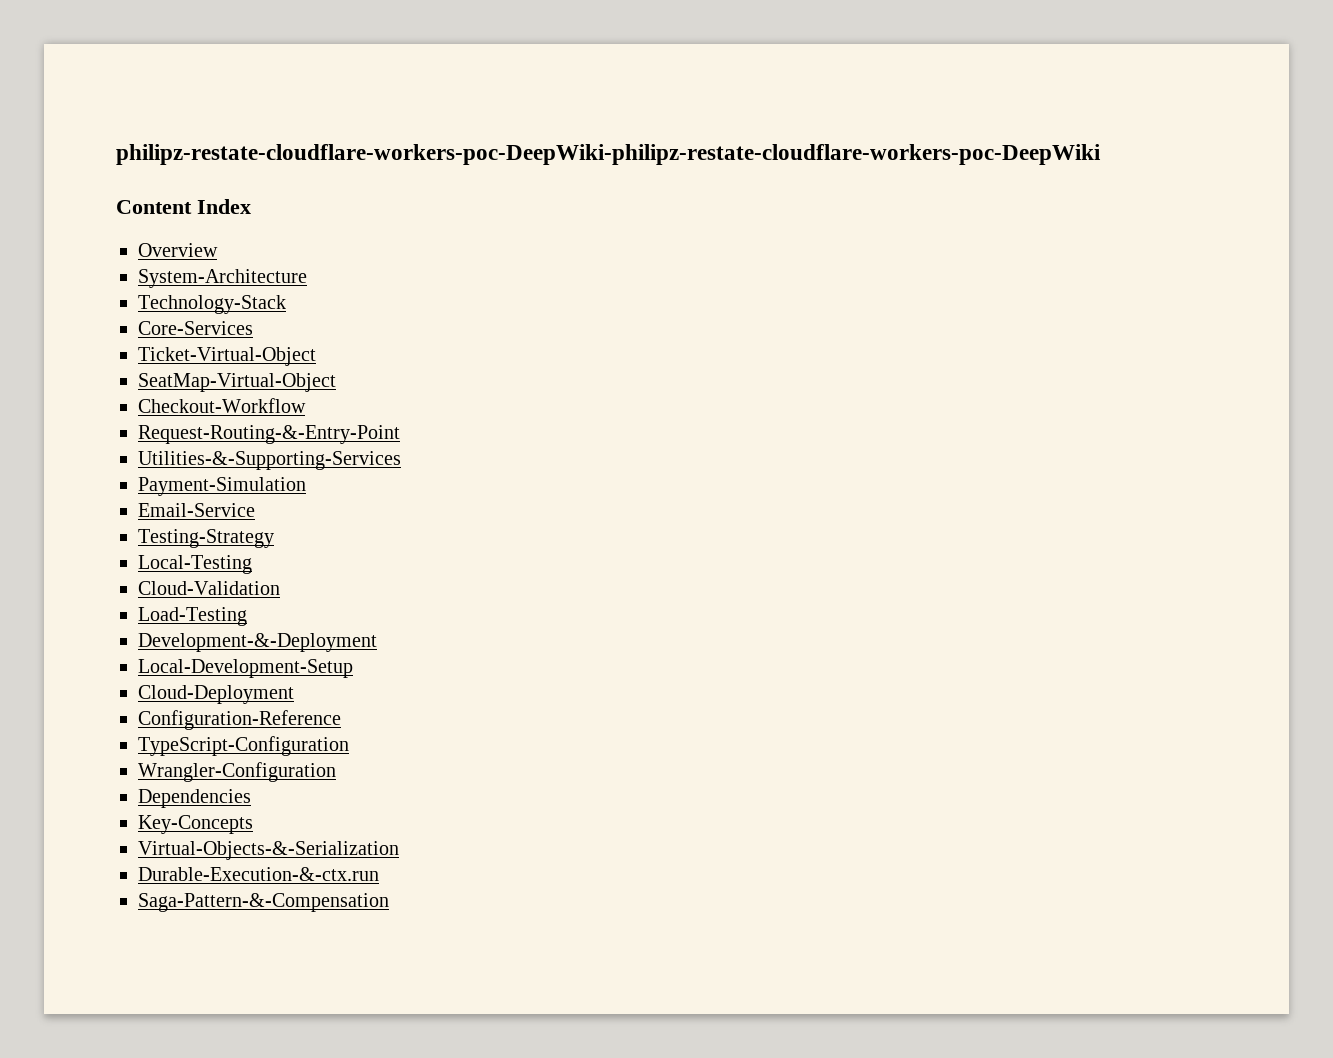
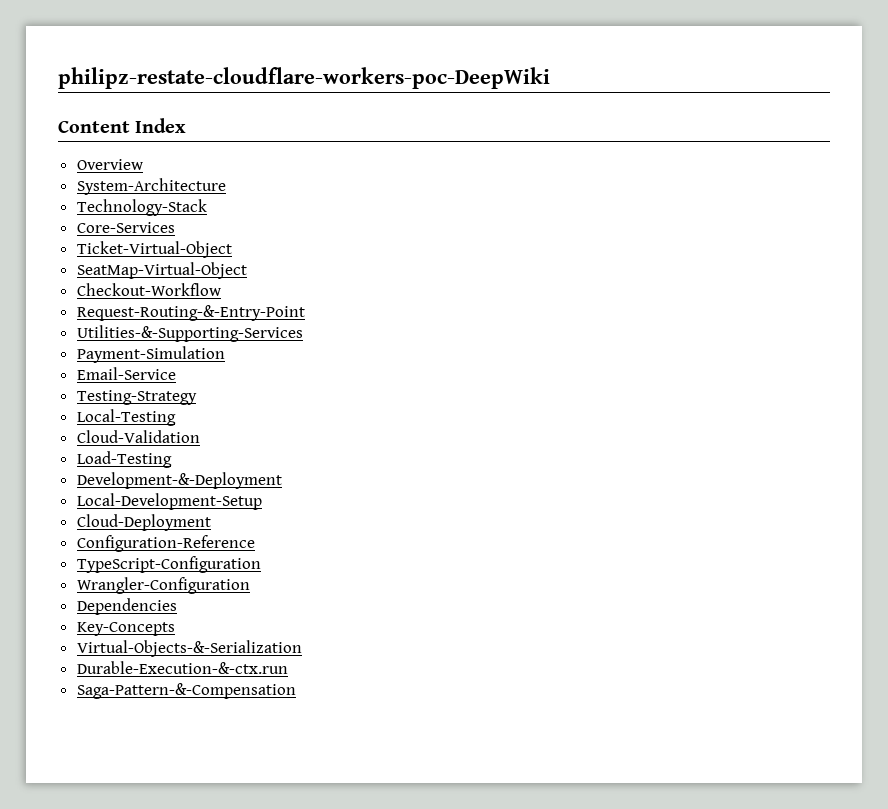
[116,144,1101,165] philipz-restate-cloudflare-workers-poc-DeepWiki-philipz-restate-cloudflare-workers-poc-DeepWiki -> [58,67,550,89] philipz-restate-cloudflare-workers-poc-DeepWiki

